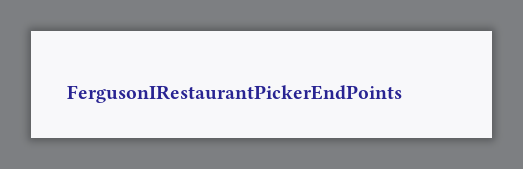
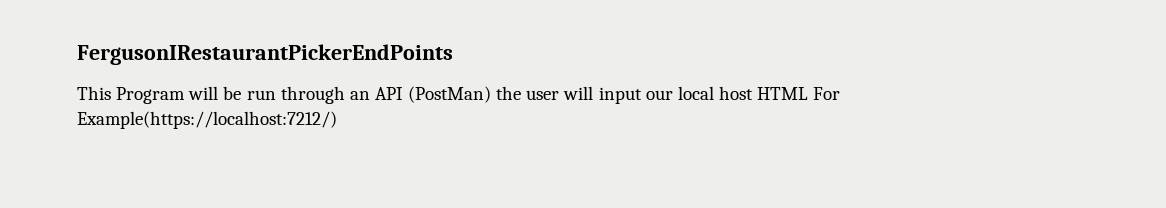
(402, 94) none -> [77,86,841,104] [77,111,337,129] // This Program will be run through an API (PostMan) the user will input our local host HTML For Example(https://localhost:7212/)

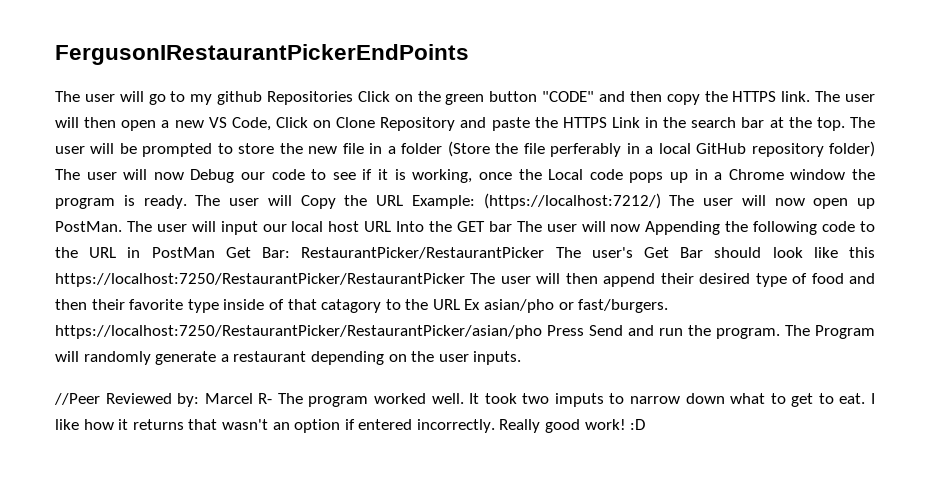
[77,86,522,104] This Program will be run through an API (PostMan) the -> [55,91,876,105] [55,117,876,131] [55,141,876,157] [55,169,875,183] [55,193,875,209] [55,221,152,232] The user will go to my github Repositories Click on the green button "CODE" and then copy the HTTPS link. The user will then open a new VS Code, Click on Clone Repository and paste the HTTPS Link in the search bar at the top. The user will be prompted to store the new file in a folder (Store the file perferably in a local GitHub repository folder) The user will now Debug our code to see if it is working, once the Local code pops up in a Chrome window the program is ready. The user will Copy the URL Example: (https://localhost:7212/) The user will now open up PostMan. The
[757,87,841,100] [77,111,337,129] HTML For Example(https://localhost:7212/) -> [364,221,876,235] [55,247,875,259] [55,273,876,287] [55,299,669,313] [55,325,875,339] [55,351,522,365] [54,393,875,407] [55,419,646,433] URL Into the GET bar The user will now Appending the following code to the URL in PostMan Get Bar: RestaurantPicker/RestaurantPicker The user's Get Bar should look like this https://localhost:7250/RestaurantPicker/RestaurantPicker The user will then append their desired type of food and then their favorite type inside of that catagory to the URL Ex asian/pho or fast/burgers. https://localhost:7250/RestaurantPicker/RestaurantPicker/asian/pho Press Send and run the program. The Program will randomly generate a restaurant depending on the user inputs. // //Peer Reviewed by: Marcel R- The program worked well. It took two imputs to narrow down what to get to eat. I like how it returns that wasn't an option if entered incorrectly. Really good work! :D

